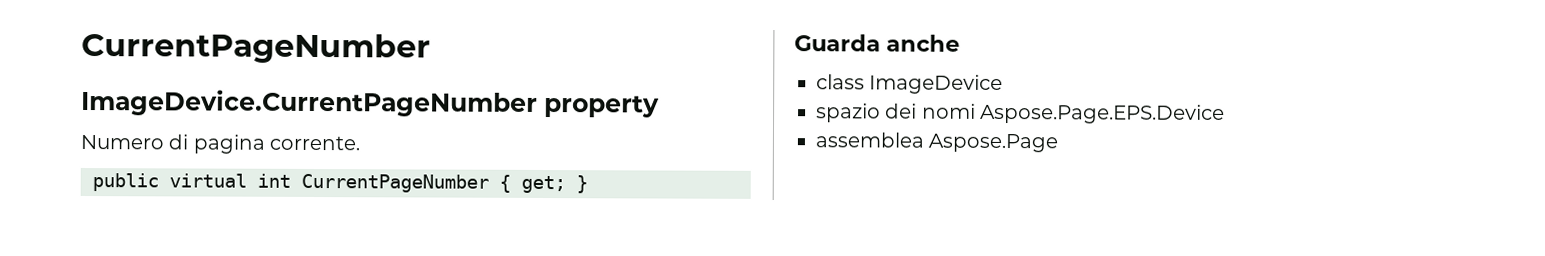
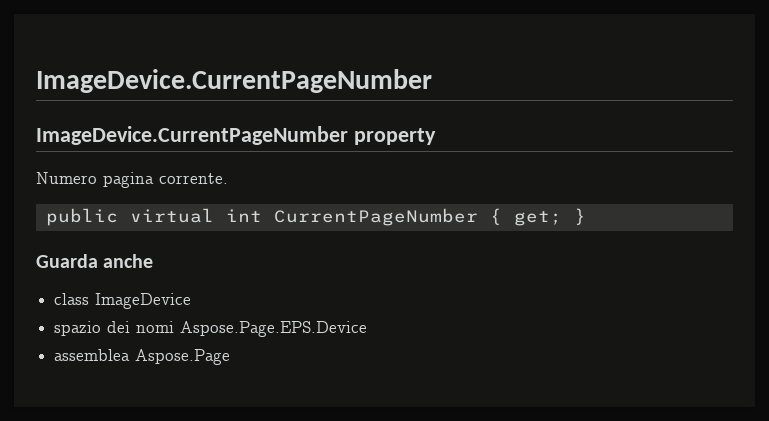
[81,32,431,64] CurrentPageNumber -> [36,69,432,93] ImageDevice.CurrentPageNumber
[168,134,189,150] di -> (97, 178) none

